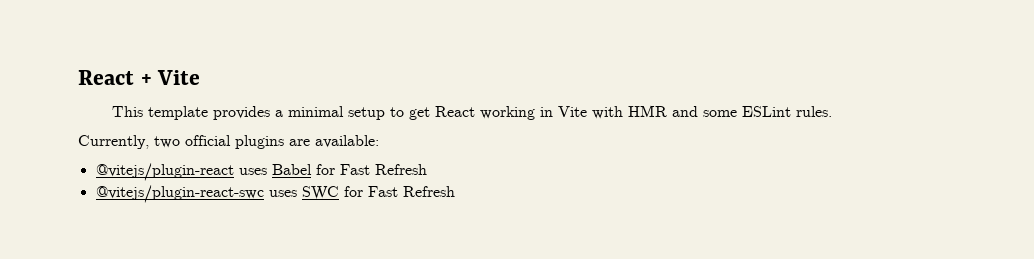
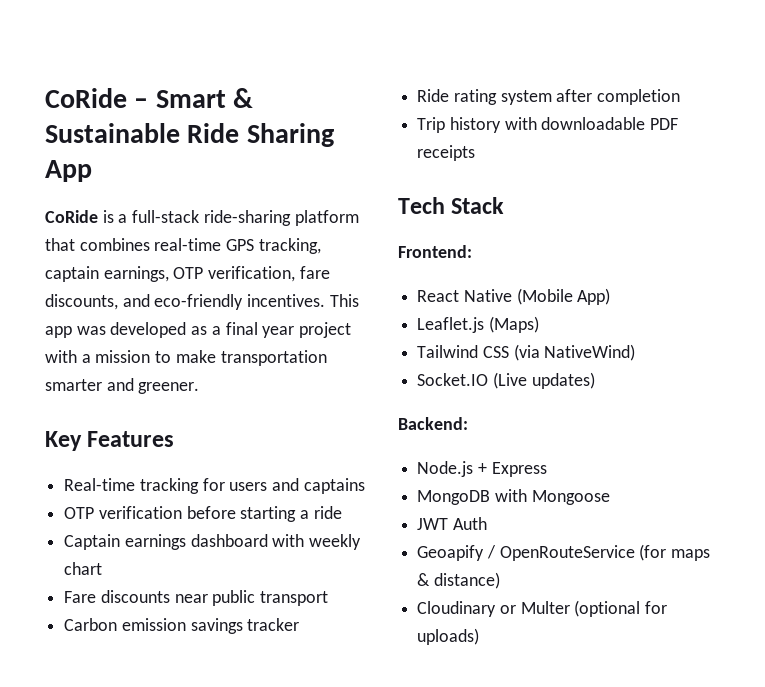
[78,70,201,85] [112,105,833,120] [78,135,379,149] [95,163,427,181] [95,185,455,203] React + Vite // This template provides a minimal setup to get React working in Vite with HMR and some ESLint rules. // Currently, two official plugins are available: // @vitejs/plugin-react uses Babel for Fast Refresh // @vitejs/plugin-react-swc uses SWC for Fast Refresh -> [45,88,254,108] [45,123,334,147] [45,160,92,182] [45,210,359,226] [45,238,321,254] [45,266,330,282] [45,294,359,310] [45,322,352,338] [45,350,327,366] [45,378,200,394] [45,431,175,451] [64,478,365,494] [64,506,342,522] [64,534,362,550] [64,562,103,575] [64,590,329,606] [64,618,300,634] [417,89,681,105] [417,117,679,133] [417,145,476,161] [398,197,505,214] [398,245,472,258] [417,288,611,305] [417,316,539,333] [417,344,636,361] [417,372,595,389] [398,417,468,430] [417,461,547,477] [417,489,610,505] [417,517,487,530] [417,544,711,561] [417,572,500,589] [417,600,668,617] [417,628,480,645] CoRide – Smart & Sustainable Ride Sharing App // CoRide is a full-stack ride-sharing platform that combines real-time GPS tracking, captain earnings, OTP verification, fare discounts, and eco-friendly incentives. This app was developed as a final year project with a mission to make transportation smarter and greener. // Key Features // Real-time tracking for users and captains // OTP verification before starting a ride // Captain earnings dashboard with weekly chart // Fare discounts near public transport // Carbon emission savings tracker // Ride rating system after completion // Trip history with downloadable PDF receipts // Tech Stack // Frontend: // React Native (Mobile App) // Leaflet.js (Maps) // Tailwind CSS (via NativeWind) // Socket.IO (Live updates) // Backend: // Node.js + Express // MongoDB with Mongoose // JWT Auth // Geoapify / OpenRouteService (for maps & distance) // Cloudinary or Multer (optional for uploads)

